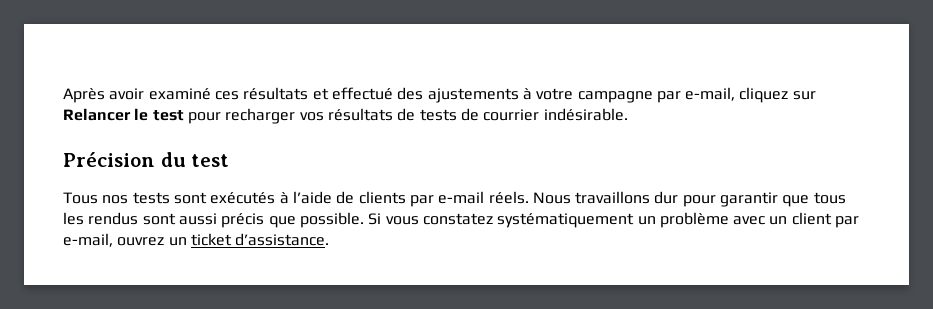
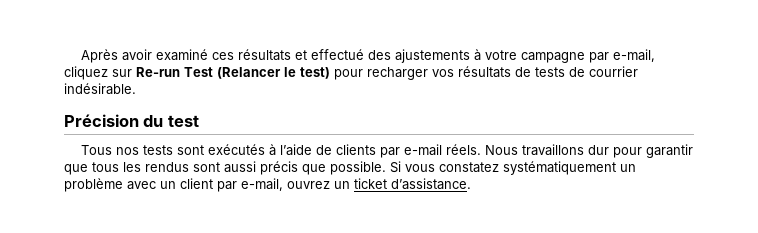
[63,108,184,121] Relancer le test -> [136,67,330,79] Re-run Test (Relancer le test)

